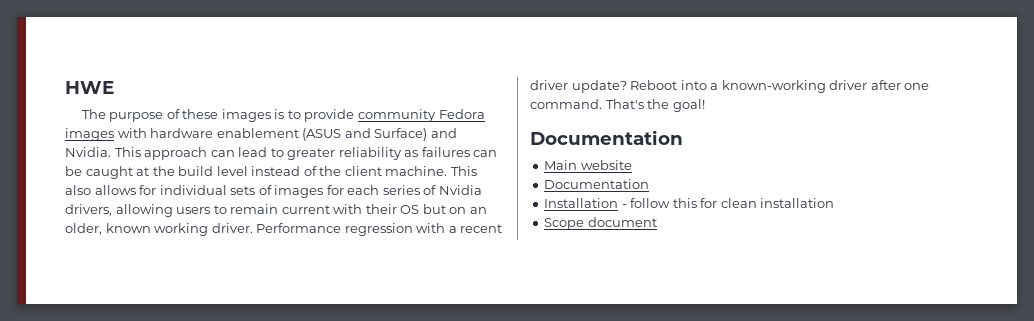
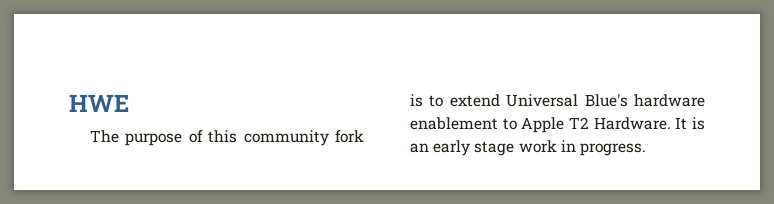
[182,109,485,122] [65,128,457,141] [65,147,498,160] [65,166,477,179] [65,185,482,198] [65,204,487,217] [65,223,503,236] [530,80,930,93] [530,99,705,112] [530,130,683,145] [544,160,632,170] [544,179,650,189] [544,198,835,208] [544,217,657,230] these images is to provide community Fedora images with hardware enablement (ASUS and Surface) and Nvidia. This approach can lead to greater reliability as failures can be caught at the build level instead of the client machine. This also allows for individual sets of images for each series of Nvidia drivers, allowing users to remain current with their OS but on an older, known working driver. Performance regression with a recent driver update? Reboot into a known-working driver after one command. That's the goal! // Documentation // Main website // Documentation // Installation - follow this for clean installation // Scope document -> [208,130,365,146] [410,94,705,107] [410,117,705,133] [410,140,646,156] this community fork is to extend Universal Blue's hardware enablement to Apple T2 Hardware. It is an early stage work in progress.

